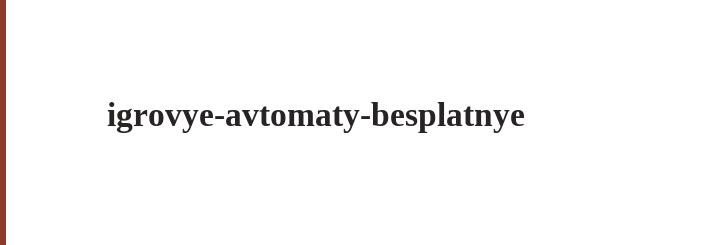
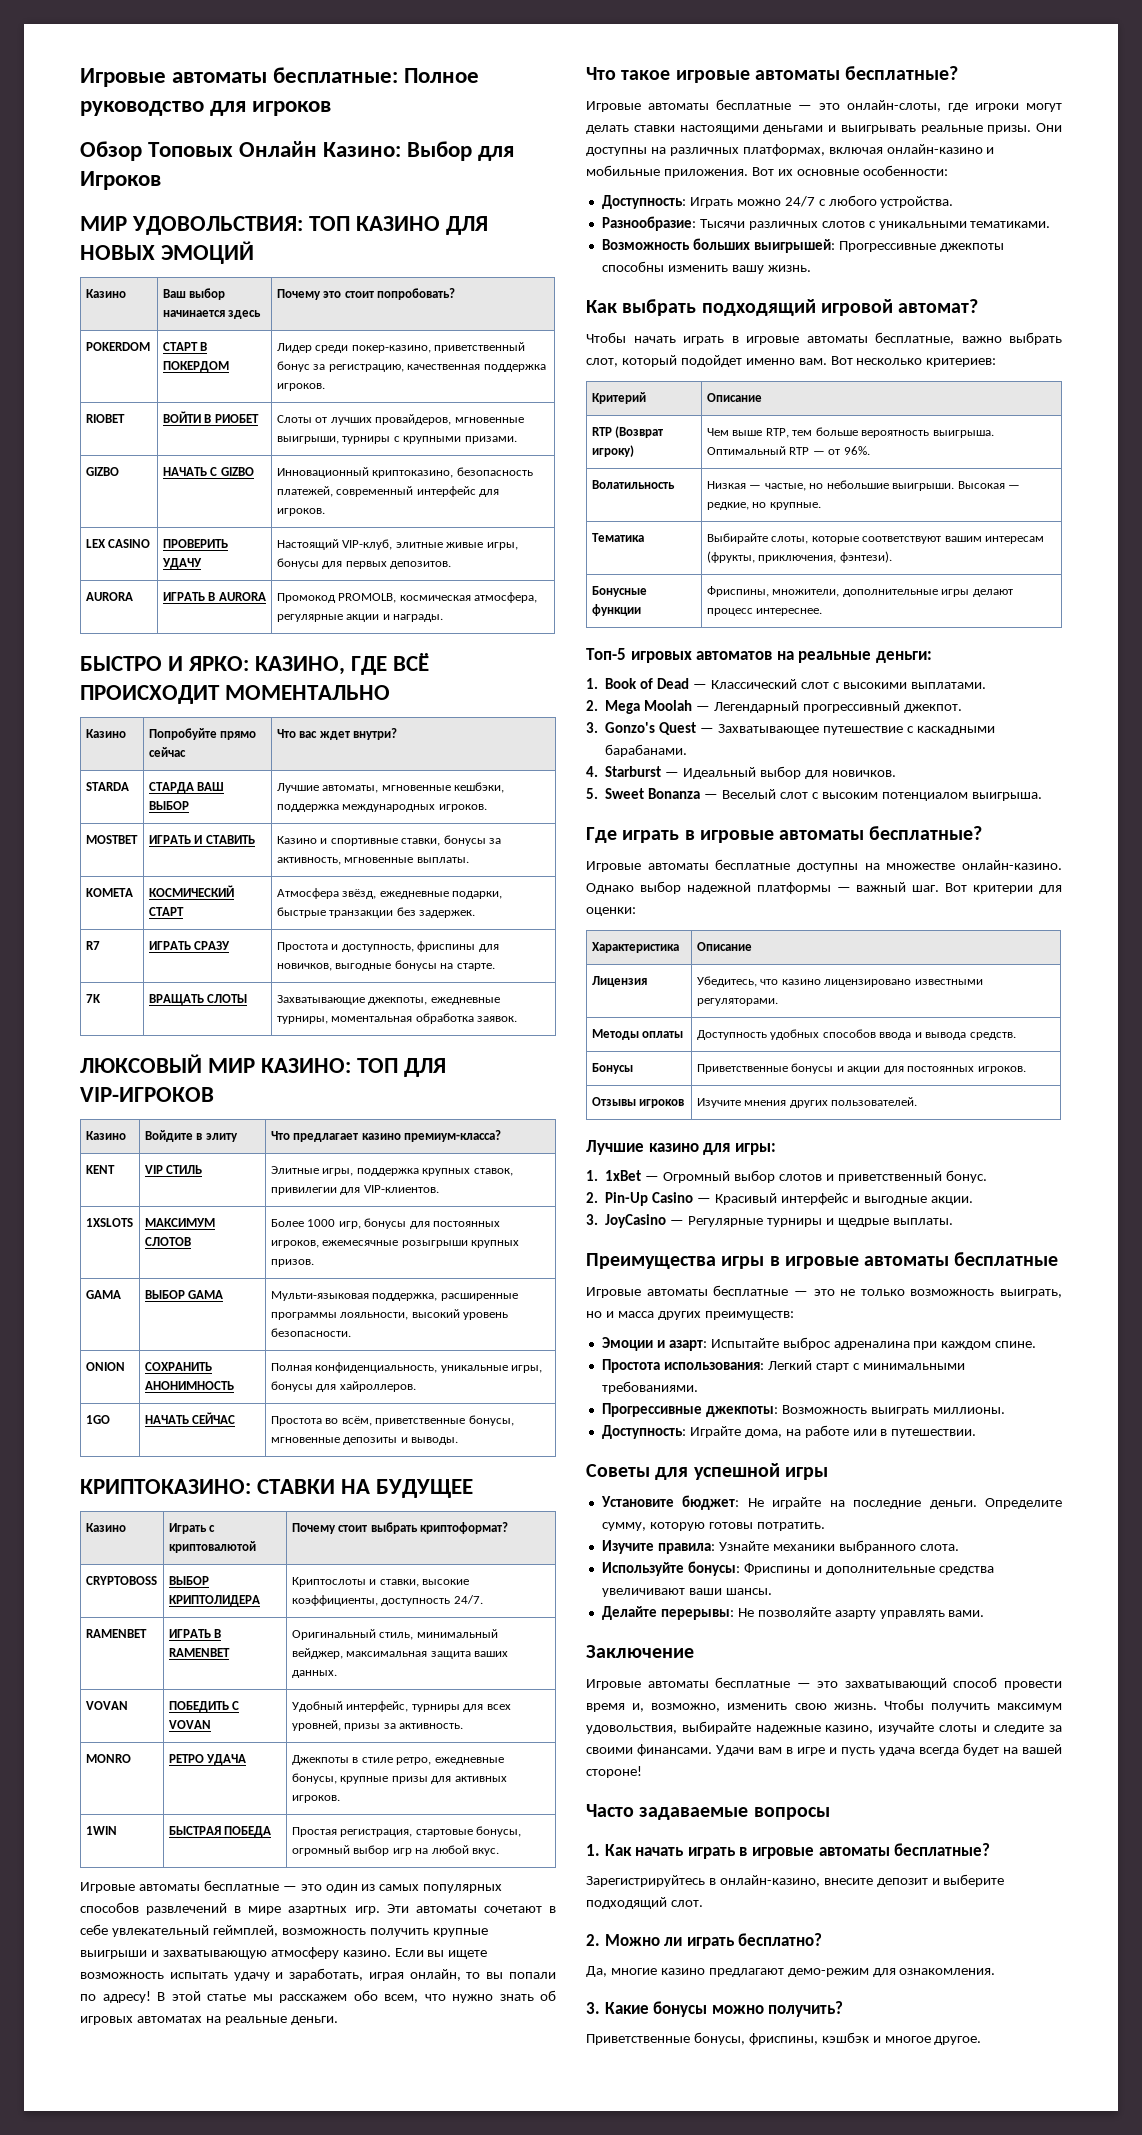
[107,102,525,133] igrovye-avtomaty-besplatnye -> [80,67,480,87] [80,101,332,116] [80,141,515,161] [80,171,161,190] [80,216,489,235] [80,241,255,264] [85,289,126,298] [162,288,226,300] [162,310,262,319] [276,288,456,300] [85,342,150,351] [162,342,208,351] [162,361,229,372] [276,342,526,353] [276,361,546,372] [276,383,325,391] [85,414,125,423] [162,411,259,423] [276,414,524,425] [276,436,517,444] [85,467,119,476] [162,467,254,476] [276,467,533,478] [276,486,500,497] [276,508,325,516] [85,539,151,548] [162,539,228,548] [161,558,202,569] [276,539,518,550] [276,558,452,569] [85,592,133,601] [162,592,266,601] [276,592,538,603] [276,614,444,622] [80,653,430,675] [80,685,391,704] [85,729,126,738] [148,728,257,740] [148,747,186,757] [276,728,398,740] [85,782,129,791] [148,782,225,793] [148,801,189,810] [276,782,505,793] [276,804,487,812] [85,835,138,844] [148,835,255,844] [276,835,502,846] [276,857,469,865] [85,888,133,897] [148,885,234,897] [148,907,184,916] [276,888,503,899] [276,907,476,918] [85,941,100,950] [148,941,231,950] [276,941,499,952] [276,960,495,971] [85,994,101,1003] [148,994,248,1005] [276,995,500,1005] [276,1013,518,1024] [80,1054,447,1077] [80,1087,214,1102] [85,1131,126,1140] [144,1130,238,1142] [270,1130,502,1142] [85,1165,115,1174] [144,1165,203,1174] [270,1166,513,1176] [270,1185,439,1195] [85,1218,133,1227] [144,1218,215,1227] [144,1237,191,1246] [270,1218,501,1229] [270,1240,520,1248] [270,1259,314,1267] [85,1290,121,1299] [144,1290,224,1299] [270,1291,518,1301] [270,1309,509,1320] [270,1328,351,1337] [85,1362,125,1371] [144,1362,212,1371] [144,1381,234,1390] [270,1362,543,1373] [270,1381,416,1392] [85,1415,110,1424] [144,1412,236,1424] [270,1415,514,1426] [270,1437,459,1445] [80,1479,474,1498] [85,1523,126,1532] [168,1523,216,1534] [168,1541,256,1553] [291,1522,509,1534] [85,1576,157,1585] [168,1576,209,1585] [168,1595,260,1606] [291,1577,470,1587] [291,1595,483,1606] [85,1629,147,1638] [168,1629,222,1638] [168,1648,230,1657] [291,1629,498,1640] [291,1648,509,1659] [291,1670,337,1678] [85,1701,128,1710] [168,1701,240,1712] [168,1720,211,1729] [291,1701,511,1712] [291,1720,464,1731] [85,1754,131,1763] [168,1754,247,1765] [291,1755,504,1765] [291,1773,507,1784] [291,1795,340,1803] [85,1826,117,1835] [168,1826,272,1837] [291,1826,522,1837] [291,1845,500,1856] [80,1880,503,1893] [80,1902,556,1915] [80,1924,488,1937] [80,1947,488,1959] [80,1968,556,1981] [80,1990,556,2003] [80,2016,338,2025] [586,66,959,83] [586,99,1062,112] [586,123,1062,134] [586,144,995,156] [586,165,948,178] [601,195,954,209] [601,216,1051,231] [601,238,1004,253] [601,261,811,274] [586,299,979,316] [586,332,1062,345] [586,355,997,367] [591,392,646,404] [706,393,762,402] [591,426,664,438] [591,445,634,457] [706,427,994,438] [706,446,870,455] [591,480,675,489] [706,480,1021,491] [706,502,821,510] [591,533,644,542] [706,533,1045,544] [706,551,892,563] [591,586,647,597] [591,604,641,616] [706,586,1013,597] [706,608,823,616] [586,648,932,663] [586,678,986,689] [586,700,962,714] [586,722,995,735] [605,744,688,757] [586,766,896,779] [586,788,1042,801] [586,826,983,843] [586,859,1062,872] [586,881,1062,894] [586,907,636,916] [591,942,679,953] [696,942,752,951] [591,976,647,987] [696,976,983,987] [696,998,778,1006] [591,1029,684,1040] [696,1029,1016,1040] [591,1063,633,1074] [696,1063,1026,1074] [591,1097,685,1108] [696,1097,918,1108] [586,1140,776,1155] [586,1170,987,1183] [586,1192,973,1206] [586,1214,953,1228] [586,1252,1059,1269] [586,1285,1062,1298] [586,1311,794,1320] [601,1337,1037,1351] [601,1359,965,1373] [601,1381,698,1394] [601,1403,1005,1417] [601,1425,977,1439] [586,1463,828,1480] [600,1495,1062,1510] [601,1522,825,1531] [601,1540,959,1554] [601,1561,994,1576] [601,1588,772,1597] [601,1606,985,1620] [586,1645,694,1658] [586,1677,1062,1690] [586,1699,1062,1712] [586,1721,1062,1734] [586,1743,1062,1756] [586,1766,642,1778] [586,1804,830,1820] [586,1843,991,1859] [586,1874,1005,1887] [586,1897,703,1909] [586,1933,823,1949] [586,1966,996,1977] [586,2001,844,2017] [586,2032,982,2045] Игровые автоматы бесплатные: Полное руководство для игроков // Обзор Топовых Онлайн Казино: Выбор для Игроков // МИР УДОВОЛЬСТВИЯ: ТОП КАЗИНО ДЛЯ НОВЫХ ЭМОЦИЙ // Казино | Ваш выбор начинается здесь | Почему это стоит попробовать? // POKERDOM | СТАРТ В ПОКЕРДОМ | Лидер среди покер-казино, приветственный бонус за регистрацию, качественная поддержка игроков. // RIOBET | ВОЙТИ В РИОБЕТ | Слоты от лучших провайдеров, мгновенные выигрыши, турниры с крупными призами. // GIZBO | НАЧАТЬ С GIZBO | Инновационный криптоказино, безопасность платежей, современный интерфейс для игроков. // LEX CASINO | ПРОВЕРИТЬ УДАЧУ | Настоящий VIP-клуб, элитные живые игры, бонусы для первых депозитов. // AURORA | ИГРАТЬ В AURORA | Промокод PROMOLB, космическая атмосфера, регулярные акции и награды. // БЫСТРО И ЯРКО: КАЗИНО, ГДЕ ВСЁ ПРОИСХОДИТ МОМЕНТАЛЬНО // Казино | Попробуйте прямо сейчас | Что вас ждет внутри? // STARDA | СТАРДА ВАШ ВЫБОР | Лучшие автоматы, мгновенные кешбэки, поддержка международных игроков. // MOSTBET | ИГРАТЬ И СТАВИТЬ | Казино и спортивные ставки, бонусы за активность, мгновенные выплаты. // KOMETA | КОСМИЧЕСКИЙ СТАРТ | Атмосфера звёзд, ежедневные подарки, быстрые транзакции без задержек. // R7 | ИГРАТЬ СРАЗУ | Простота и доступность, фриспины для новичков, выгодные бонусы на старте. // 7K | ВРАЩАТЬ СЛОТЫ | Захватывающие джекпоты, ежедневные турниры, моментальная обработка заявок. // ЛЮКСОВЫЙ МИР КАЗИНО: ТОП ДЛЯ VIP-ИГРОКОВ // Казино | Войдите в элиту | Что предлагает казино премиум-класса? // KENT | VIP СТИЛЬ | Элитные игры, поддержка крупных ставок, привилегии для VIP-клиентов. // 1XSLOTS | МАКСИМУМ СЛОТОВ | Более 1000 игр, бонусы для постоянных игроков, ежемесячные розыгрыши крупных призов. // GAMA | ВЫБОР GAMA | Мульти-языковая поддержка, расширенные программы лояльности, высокий уровень безопасности. // ONION | СОХРАНИТЬ АНОНИМНОСТЬ | Полная конфиденциальность, уникальные игры, бонусы для хайроллеров. // 1GO | НАЧАТЬ СЕЙЧАС | Простота во всём, приветственные бонусы, мгновенные депозиты и выводы. // КРИПТОКАЗИНО: СТАВКИ НА БУДУЩЕЕ // Казино | Играть с криптовалютой | Почему стоит выбрать криптоформат? // CRYPTOBOSS | ВЫБОР КРИПТОЛИДЕРА | Криптослоты и ставки, высокие коэффициенты, доступность 24/7. // RAMENBET | ИГРАТЬ В RAMENBET | Оригинальный стиль, минимальный вейджер, максимальная защита ваших данных. // VOVAN | ПОБЕДИТЬ С VOVAN | Удобный интерфейс, турниры для всех уровней, призы за активность. // MONRO | РЕТРО УДАЧА | Джекпоты в стиле ретро, ежедневные бонусы, крупные призы для активных игроков. // 1WIN | БЫСТРАЯ ПОБЕДА | Простая регистрация, стартовые бонусы, огромный выбор игр на любой вкус. // Игровые автоматы бесплатные — это один из самых популярных способов развлечений в мире азартных игр. Эти автоматы сочетают в себе увлекательный геймплей, возможность получить крупные выигрыши и захватывающую атмосферу казино. Если вы ищете возможность испытать удачу и заработать, играя онлайн, то вы попали по адресу! В этой статье мы расскажем обо всем, что нужно знать об игровых автоматах на реальные деньги. // Что такое игровые автоматы бесплатные? // Игровые автоматы бесплатные — это онлайн-слоты, где игроки могут делать ставки настоящими деньгами и выигрывать реальные призы. Они доступны на различных платформах, включая онлайн-казино и мобильные приложения. Вот их основные особенности: // Доступность: Играть можно 24/7 с любого устройства. // Разнообразие: Тысячи различных слотов с уникальными тематиками. // Возможность больших выигрышей: Прогрессивные джекпоты способны изменить вашу жизнь. // Как выбрать подходящий игровой автомат? // Чтобы начать играть в игровые автоматы бесплатные, важно выбрать слот, который подойдет именно вам. Вот несколько критериев: // Критерий | Описание // RTP (Возврат игроку) | Чем выше RTP, тем больше вероятность выигрыша. Оптимальный RTP — от 96%. // Волатильность | Низкая — частые, но небольшие выигрыши. Высокая — редкие, но крупные. // Тематика | Выбирайте слоты, которые соответствуют вашим интересам (фрукты, приключения, фэнтези). // Бонусные функции | Фриспины, множители, дополнительные игры делают процесс интереснее. // Топ-5 игровых автоматов на реальные деньги: // 1. Book of Dead — Классический слот с высокими выплатами. // 2. Mega Moolah — Легендарный прогрессивный джекпот. // 3. Gonzo's Quest — Захватывающее путешествие с каскадными барабанами. // 4. Starburst — Идеальный выбор для новичков. // 5. Sweet Bonanza — Веселый слот с высоким потенциалом выигрыша. // Где играть в игровые автоматы бесплатные? // Игровые автоматы бесплатные доступны на множестве онлайн-казино. Однако выбор надежной платформы — важный шаг. Вот критерии для оценки: // Характеристика | Описание // Лицензия | Убедитесь, что казино лицензировано известными регуляторами. // Методы оплаты | Доступность удобных способов ввода и вывода средств. // Бонусы | Приветственные бонусы и акции для постоянных игроков. // Отзывы игроков | Изучите мнения других пользователей. // Лучшие казино для игры: // 1. 1xBet — Огромный выбор слотов и приветственный бонус. // 2. Pin-Up Casino — Красивый интерфейс и выгодные акции. // 3. JoyCasino — Регулярные турниры и щедрые выплаты. // Преимущества игры в игровые автоматы бесплатные // Игровые автоматы бесплатные — это не только возможность выиграть, но и масса других преимуществ: // Эмоции и азарт: Испытайте выброс адреналина при каждом спине. // Простота использования: Легкий старт с минимальными требованиями. // Прогрессивные джекпоты: Возможность выиграть миллионы. // Доступность: Играйте дома, на работе или в путешествии. // Советы для успешной игры // Установите бюджет: Не играйте на последние деньги. Определите сумму, которую готовы потратить. // Изучите правила: Узнайте механики выбранного слота. // Используйте бонусы: Фриспины и дополнительные средства увеличивают ваши шансы. // Делайте перерывы: Не позволяйте азарту управлять вами. // Заключение // Игровые автоматы бесплатные — это захватывающий способ провести время и, возможно, изменить свою жизнь. Чтобы получить максимум удовольствия, выбирайте надежные казино, изучайте слоты и следите за своими финансами. Удачи вам в игре и пусть удача всегда будет на вашей стороне! // Часто задаваемые вопросы // 1. Как начать играть в игровые автоматы бесплатные? // Зарегистрируйтесь в онлайн-казино, внесите депозит и выберите подходящий слот. // 2. Можно ли играть бесплатно? // Да, многие казино предлагают демо-режим для ознакомления. // 3. Какие бонусы можно получить? // Приветственные бонусы, фриспины, кэшбэк и многое другое.

